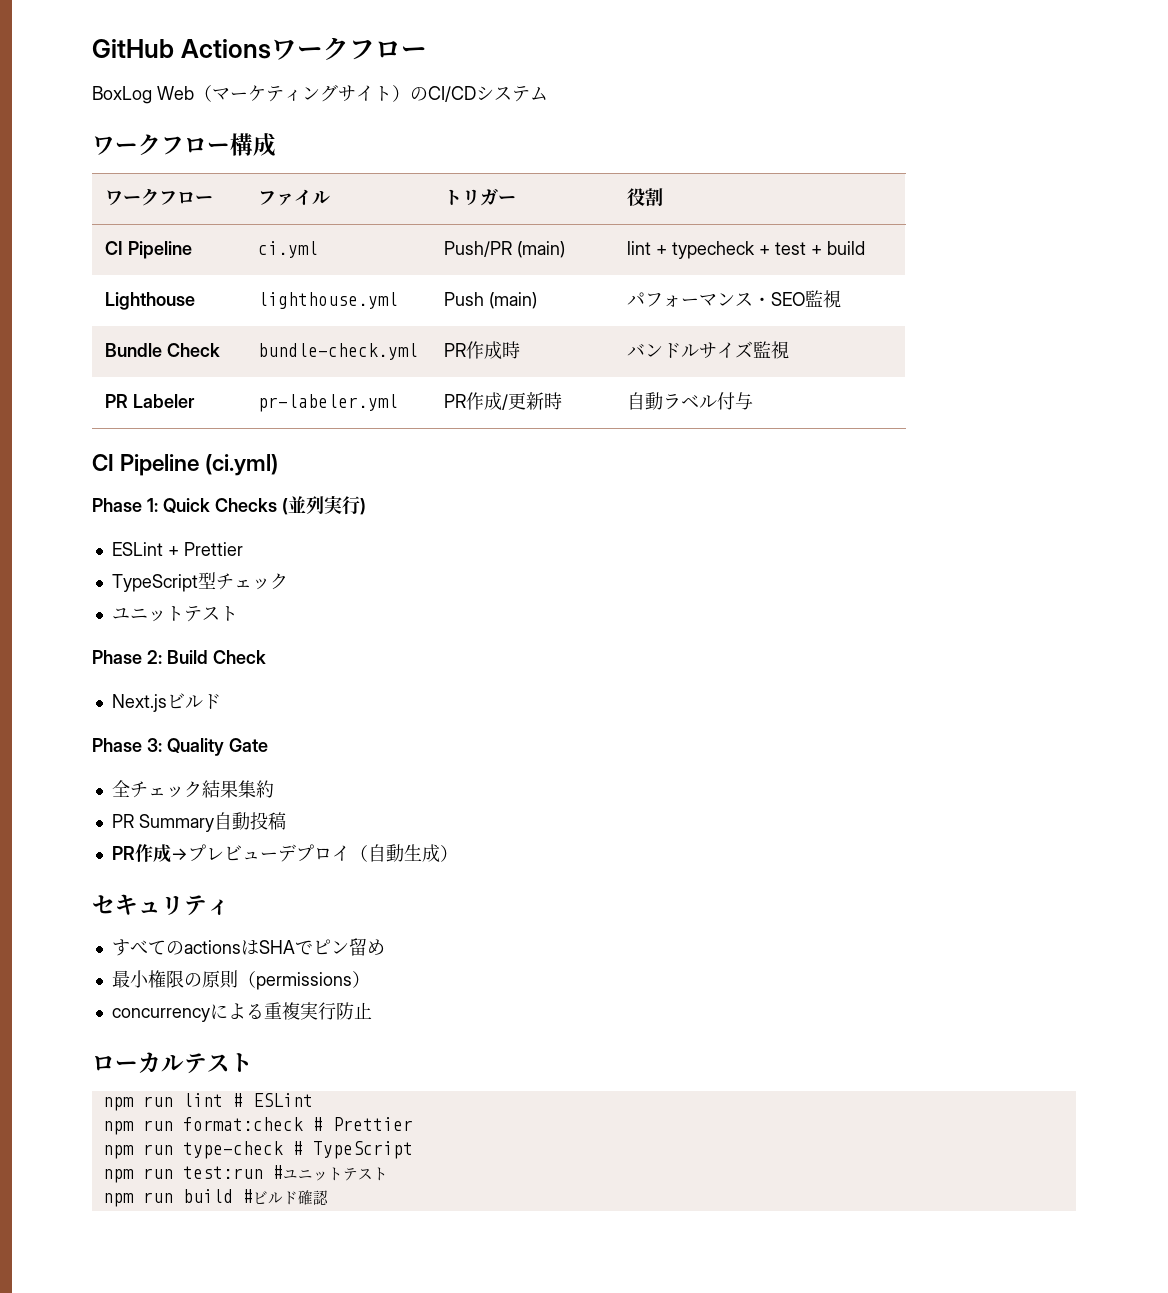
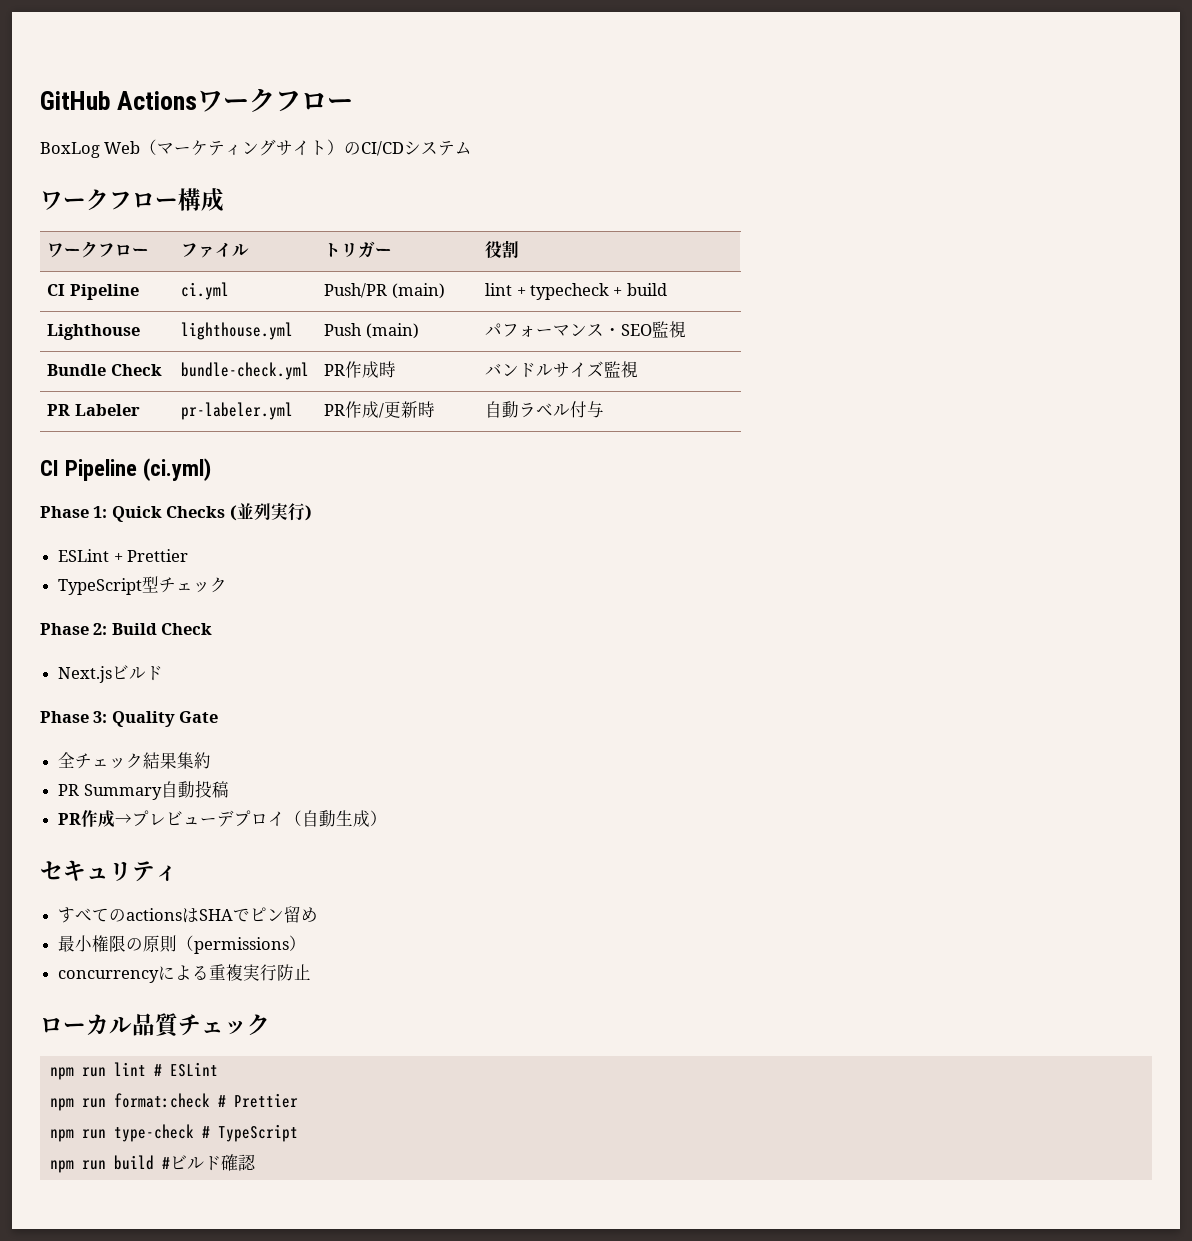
[774,242,822,255] test + -> (623, 291) none
[111,606,238,622] // ユニットテスト -> (228, 585) none
[184,1053,253,1074] テスト -> [132,1013,270,1038] 品質チェック
[102,1165,388,1183] // npm run test:run #ユニットテスト -> (298, 1133) none

